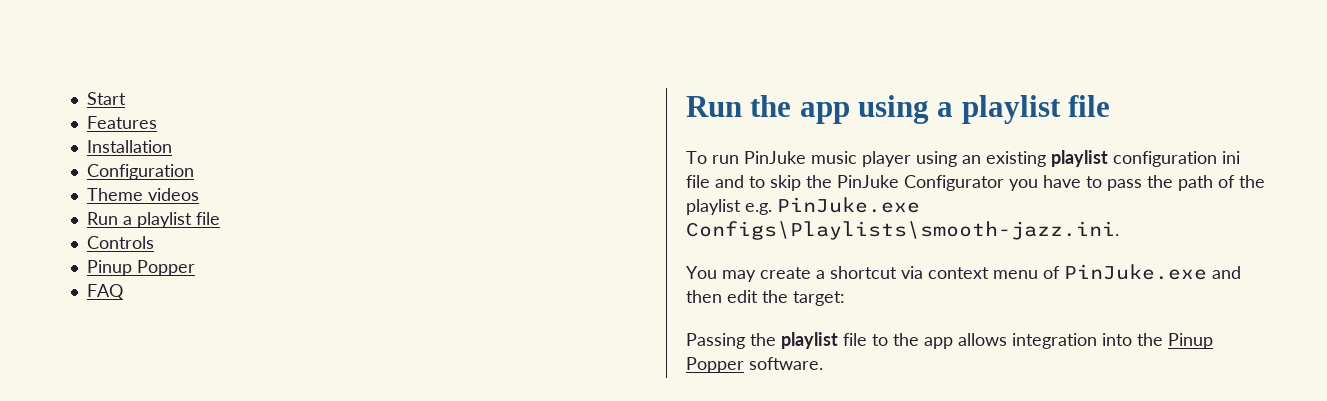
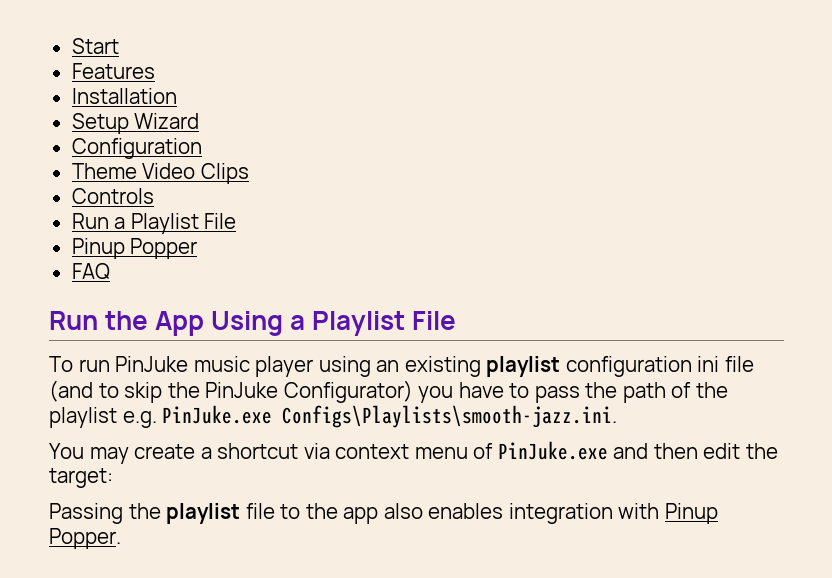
(172, 146) none -> [71,113,200,134] // Setup Wizard
[147,188,199,201] videos -> [142,163,249,184] [71,188,154,204] Video Clips // Controls
[136,212,220,228] [86,236,154,249] playlist file // Controls -> [130,213,237,234] Playlist File
[799,95,1111,124] app using a playlist file -> [155,311,457,336] App Using a Playlist File
[715,175,744,188] and -> [49,380,93,402] (and
[904,175,1004,191] Configurator -> [283,380,413,403] Configurator)
[958,333,1213,349] [686,357,823,373] allows integration into the Pinup Popper software. -> [383,503,718,524] [49,528,121,549] also enables integration with Pinup Popper.

